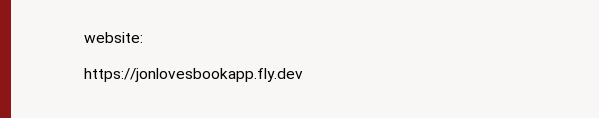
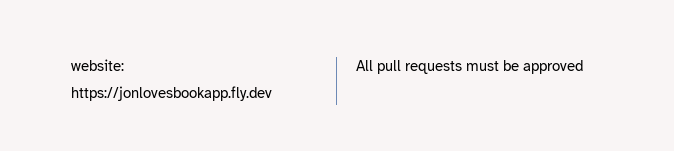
(303, 75) none -> [356,60,583,74] // All pull requests must be approved

